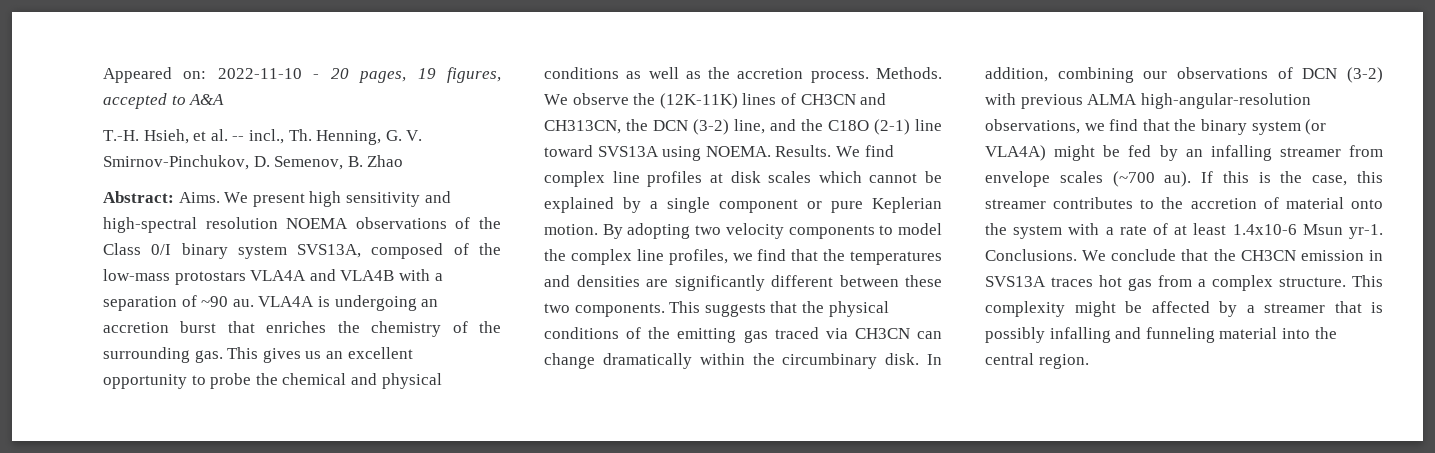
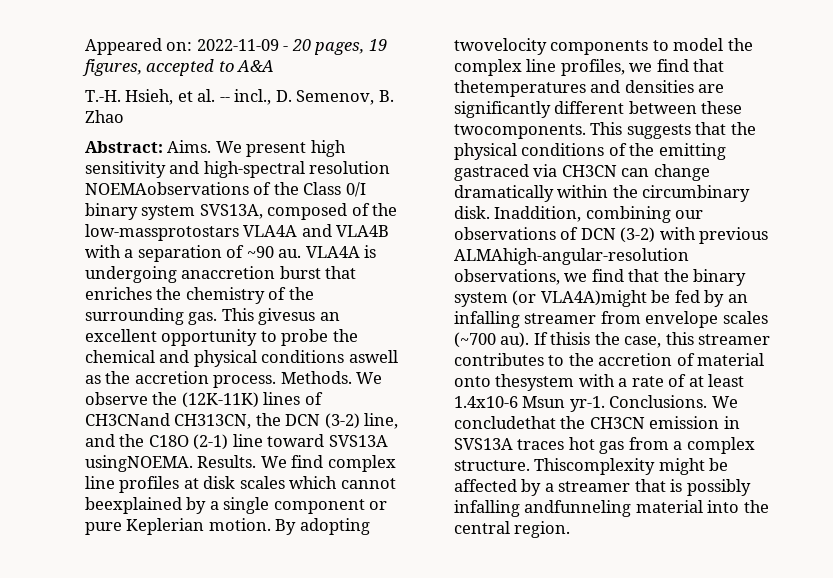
[217,68,302,79] 2022-11-10 -> [196,39,279,51] 2022-11-09
[288,129,423,145] [103,155,249,170] Th. Henning, G. V. Smirnov-Pinchukov, -> (272, 97) none
[286,217,447,229] NOEMA observations -> [85,182,249,195] NOEMAobservations
[103,269,246,285] low-mass protostars -> [85,224,239,241] low-massprotostars
[421,299,439,307] [103,322,169,333] an accretion -> [181,266,276,279] anaccretion
[262,348,322,363] gives us -> [258,308,316,325] givesus
[626,67,679,79] as well -> [348,350,398,363] aswell
[800,93,887,105] CH3CN and -> [85,413,170,426] CH3CNand
[662,146,771,161] using NOEMA. -> [85,455,193,472] usingNOEMA.
[925,171,942,183] [544,197,614,213] be explained -> [85,497,182,514] beexplained
[695,223,784,239] two velocity -> [454,38,547,55] twovelocity
[823,249,942,265] the temperatures -> [454,80,586,97] thetemperatures
[544,303,665,317] two components. -> [454,124,586,139] twocomponents.
[743,327,819,343] gas traced -> [454,164,529,181] gastraced
[927,354,942,365] [985,67,1048,82] In addition, -> [494,206,582,222] Inaddition,
[1087,93,1311,109] ALMA high-angular-resolution -> [454,248,689,265] ALMAhigh-angular-resolution
[985,145,1096,161] VLA4A) might -> [540,290,647,307] VLA4A)might
[1222,171,1271,183] this is -> [550,332,591,345] thisis
[985,223,1063,239] the system -> [495,374,575,391] thesystem
[1111,249,1209,261] conclude that -> [454,416,556,429] concludethat
[1352,275,1383,287] [985,301,1065,317] This complexity -> [534,458,656,475] Thiscomplexity
[1115,327,1215,343] and funneling -> [524,500,632,517] andfunneling

